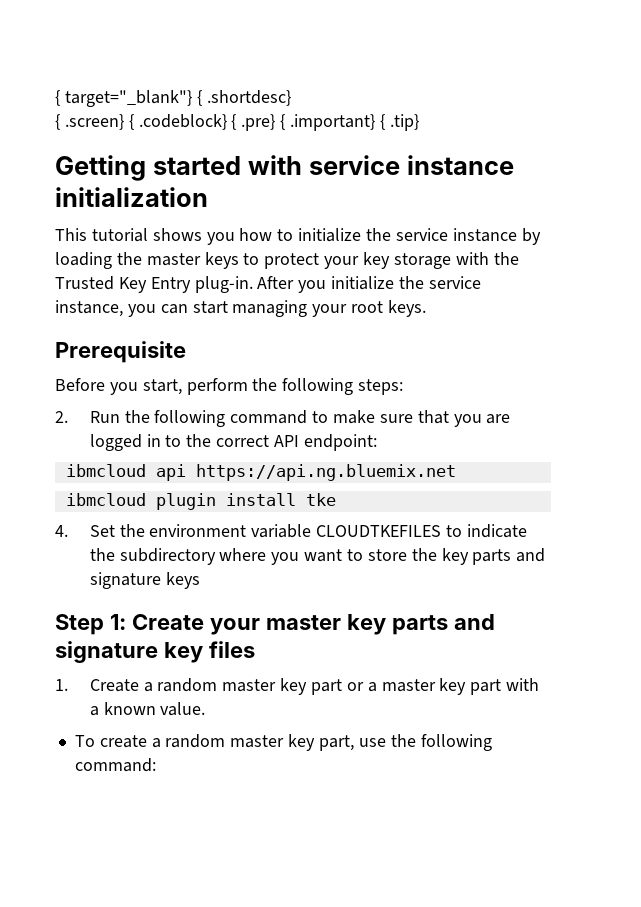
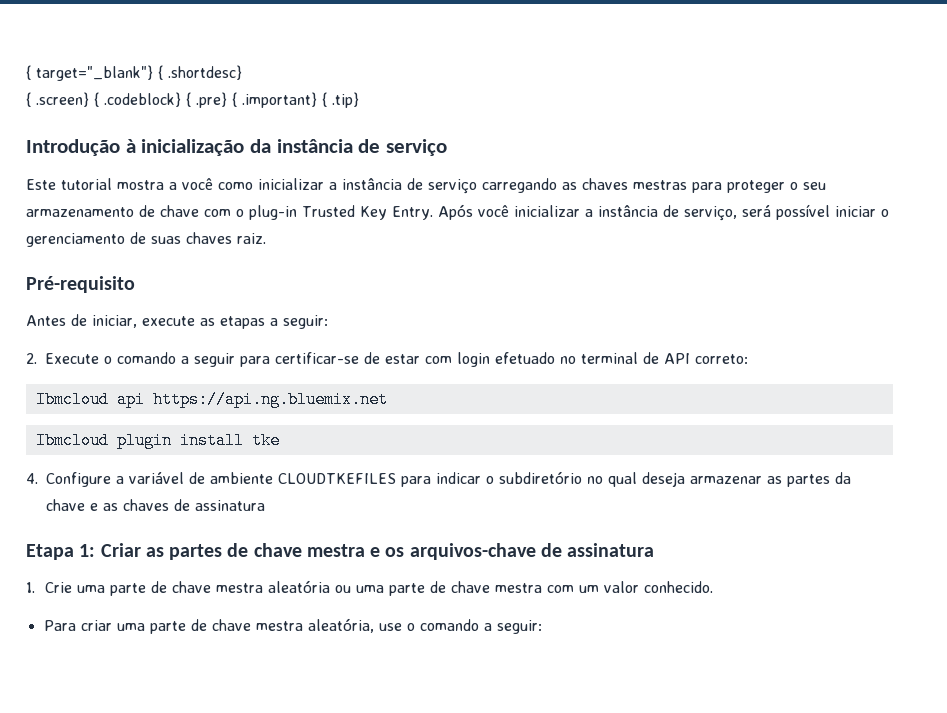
[55,155,514,181] [55,187,208,207] [55,228,541,245] [55,252,519,269] [55,276,481,293] [55,300,427,317] [55,341,186,363] [55,378,404,395] [55,410,511,427] [89,434,377,451] [65,464,146,477] Getting started with service instance initialization // This tutorial shows you how to initialize the service instance by loading the master keys to protect your key storage with the Trusted Key Entry plug-in. After you initialize the service instance, you can start managing your root keys. // Prerequisite // Before you start, perform the following steps: // 2. Run the following command to make sure that you are logged in to the correct API endpoint: // ibmcloud -> [26,139,448,156] [26,178,826,194] [26,204,889,221] [26,232,266,247] [26,276,135,293] [26,314,328,329] [26,352,749,367] [35,391,109,408] Introdução à inicialização da instância de serviço // Este tutorial mostra a você como inicializar a instância de serviço carregando as chaves mestras para proteger o seu armazenamento de chave com o plug-in Trusted Key Entry. Após você inicializar a instância de serviço, será possível iniciar o gerenciamento de suas chaves raiz. // Pré-requisito // Antes de iniciar, execute as etapas a seguir: // 2. Execute o comando a seguir para certificar-se de estar com login efetuado no terminal de API correto: // Ibmcloud
[65,493,146,506] ibmcloud -> [35,432,109,449] Ibmcloud
[89,524,527,538] [89,548,546,565] [89,572,200,589] [55,614,495,635] [55,641,255,663] [55,678,540,695] [89,702,206,716] [74,734,492,751] [74,758,156,772] Set the environment variable CLOUDTKEFILES to indicate the subdirectory where you want to store the key parts and signature keys // Step 1: Create your master key parts and signature key files // 1. Create a random master key part or a master key part with a known value. // To create a random master key part, use the following command: -> [46,471,851,487] [46,499,265,511] [26,543,655,560] [26,580,714,596] [43,618,542,634] Configure a variável de ambiente CLOUDTKEFILES para indicar o subdiretório no qual deseja armazenar as partes da chave e as chaves de assinatura // Etapa 1: Criar as partes de chave mestra e os arquivos-chave de assinatura // 1. Crie uma parte de chave mestra aleatória ou uma parte de chave mestra com um valor conhecido. // Para criar uma parte de chave mestra aleatória, use o comando a seguir:

